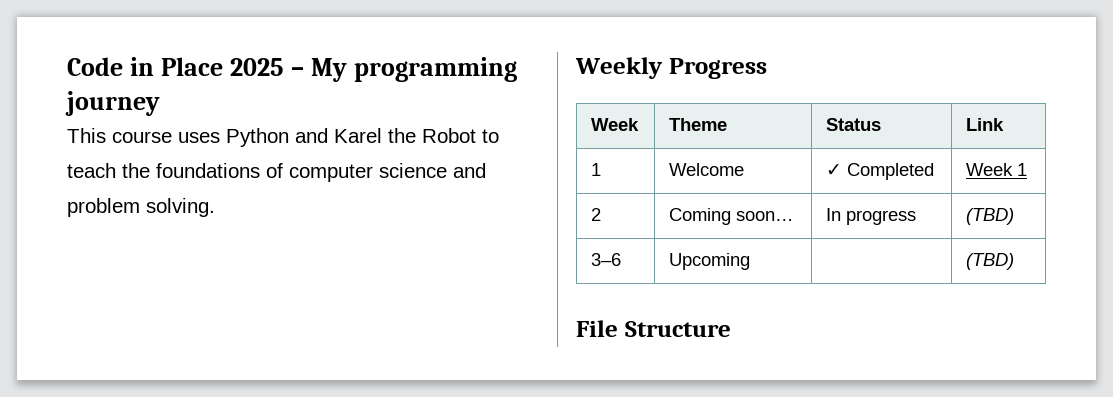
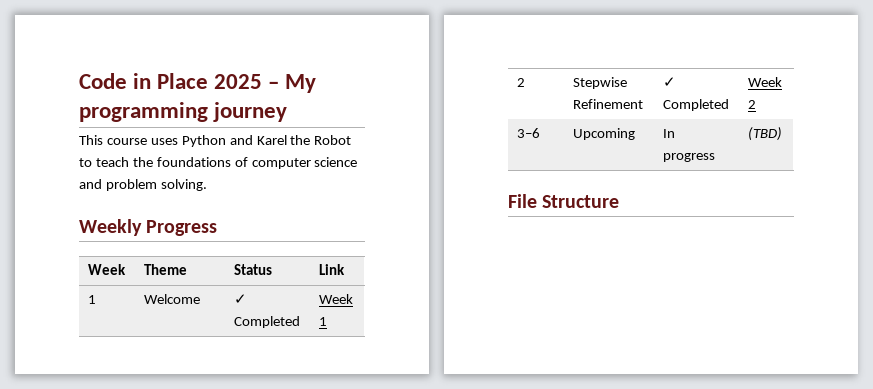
[669,208,795,225] Coming soon… -> [573,77,628,89] [573,99,644,109] [663,77,677,87] [663,99,730,111] [748,77,783,87] [748,100,757,109] [517,128,541,138] [573,128,636,140] Stepwise Refinement | ✓ Completed | Week 2 // 3–6 | Upcoming
[591,253,622,266] [669,253,751,270] [966,253,1015,270] // 3–6 | Upcoming | | (TBD) -> (783, 134) none

